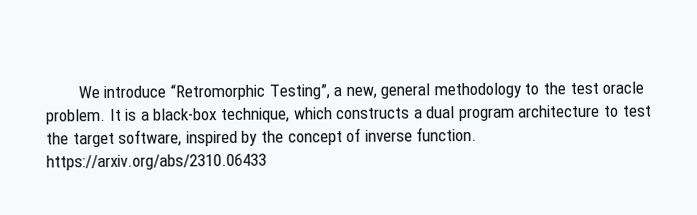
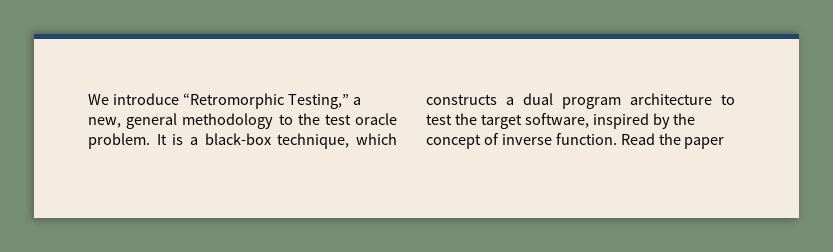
[268,84,330,100] Testing”, -> [287,94,349,109] Testing,”
[46,153,267,171] https://arxiv.org/abs/2310.06433 -> [620,133,725,149] Read the paper

